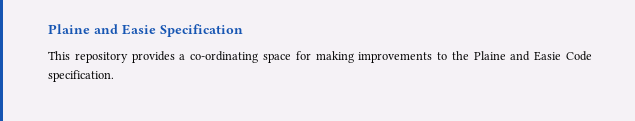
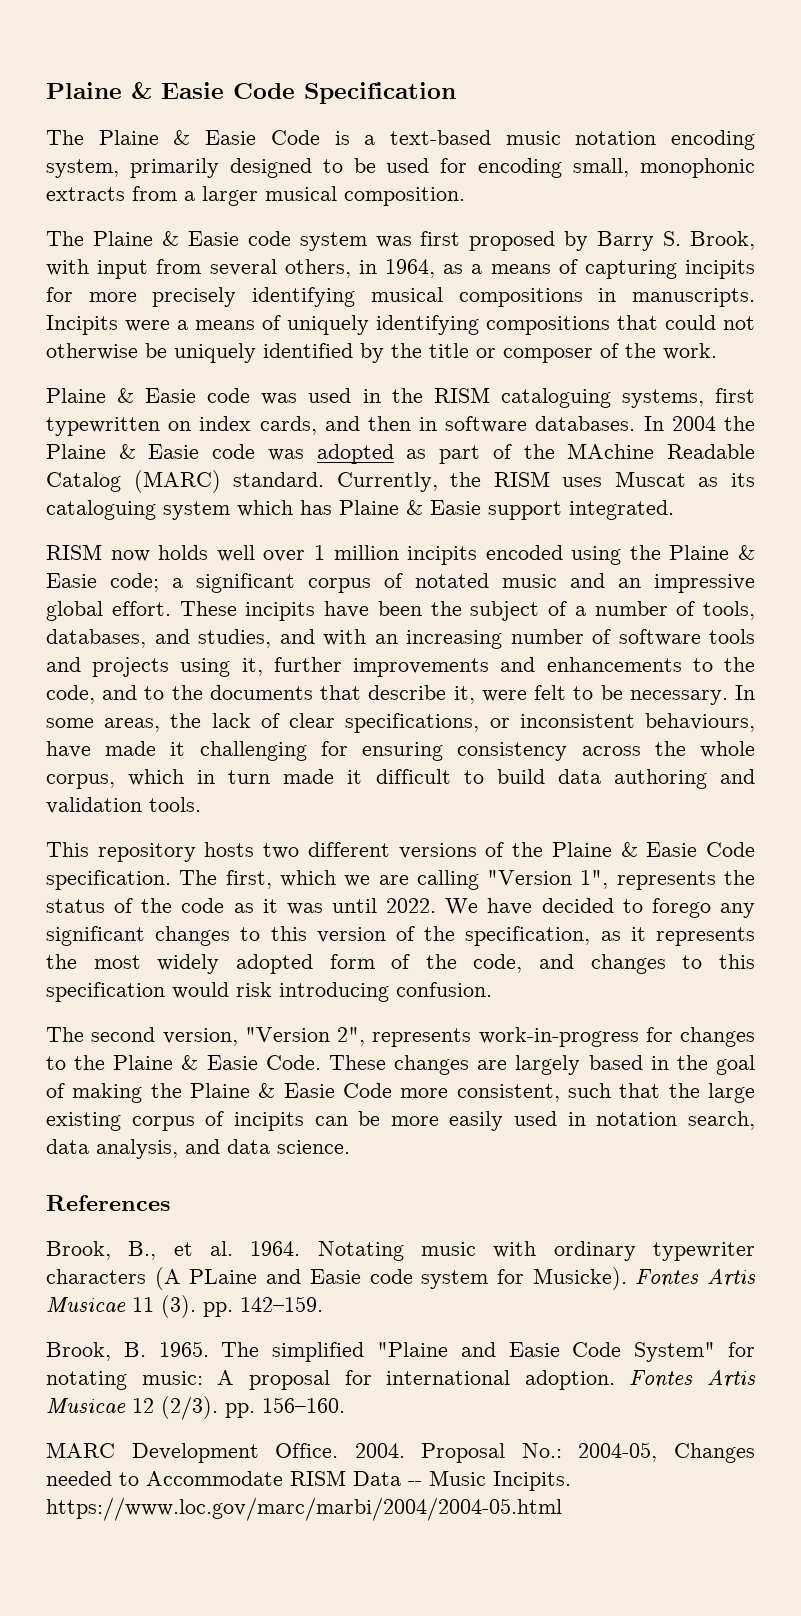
[48,24,243,37] [48,51,592,63] [48,70,114,82] Plaine and Easie Specification // This repository provides a co-ordinating space for making improvements to the Plaine and Easie Code specification. -> [46,82,456,104] [46,130,755,150] [46,158,756,178] [46,186,465,206] [46,231,755,251] [46,259,755,279] [46,287,755,307] [46,315,755,335] [46,343,717,363] [46,387,755,408] [46,416,755,436] [46,443,756,464] [46,470,755,493] [46,500,674,520] [46,544,756,565] [46,573,755,593] [46,601,755,621] [46,629,755,649] [46,657,755,677] [46,685,756,705] [46,713,755,733] [46,741,755,761] [46,769,755,789] [46,797,201,814] [46,842,756,862] [46,870,755,890] [46,898,755,918] [46,926,755,946] [46,954,755,974] [46,982,492,1002] [46,1027,755,1047] [46,1055,755,1075] [46,1083,756,1103] [46,1111,755,1131] [46,1139,350,1159] [46,1195,170,1211] [46,1241,755,1261] [46,1267,756,1290] [46,1295,323,1318] [46,1341,755,1362] [46,1369,756,1390] [46,1396,345,1420] [46,1442,755,1463] [46,1470,571,1491] [46,1497,562,1521] Plaine & Easie Code Specification // The Plaine & Easie Code is a text-based music notation encoding system, primarily designed to be used for encoding small, monophonic extracts from a larger musical composition. // The Plaine & Easie code system was first proposed by Barry S. Brook, with input from several others, in 1964, as a means of capturing incipits for more precisely identifying musical compositions in manuscripts. Incipits were a means of uniquely identifying compositions that could not otherwise be uniquely identified by the title or composer of the work. // Plaine & Easie code was used in the RISM cataloguing systems, first typewritten on index cards, and then in software databases. In 2004 the Plaine & Easie code was adopted as part of the MAchine Readable Catalog (MARC) standard. Currently, the RISM uses Muscat as its cataloguing system which has Plaine & Easie support integrated. // RISM now holds well over 1 million incipits encoded using the Plaine & Easie code; a significant corpus of notated music and an impressive global effort. These incipits have been the subject of a number of tools, databases, and studies, and with an increasing number of software tools and projects using it, further improvements and enhancements to the code, and to the documents that describe it, were felt to be necessary. In some areas, the lack of clear specifications, or inconsistent behaviours, have made it challenging for ensuring consistency across the whole corpus, which in turn made it difficult to build data authoring and validation tools. // This repository hosts two different versions of the Plaine & Easie Code specification. The first, which we are calling "Version 1", represents the status of the code as it was until 2022. We have decided to forego any significant changes to this version of the specification, as it represents the most widely adopted form of the code, and changes to this specification would risk introducing confusion. // The second version, "Version 2", represents work-in-progress for changes to the Plaine & Easie Code. These changes are largely based in the goal of making the Plaine & Easie Code more consistent, such that the large existing corpus of incipits can be more easily used in notation search, data analysis, and data science. // References // Brook, B., et al. 1964. Notating music with ordinary typewriter characters (A PLaine and Easie code system for Musicke). Fontes Artis Musicae 11 (3). pp. 142–159. // Brook, B. 1965. The simplified "Plaine and Easie Code System" for notating music: A proposal for international adoption. Fontes Artis Musicae 12 (2/3). pp. 156–160. // MARC Development Office. 2004. Proposal No.: 2004-05, Changes needed to Accommodate RISM Data -- Music Incipits. https://www.loc.gov/marc/marbi/2004/2004-05.html

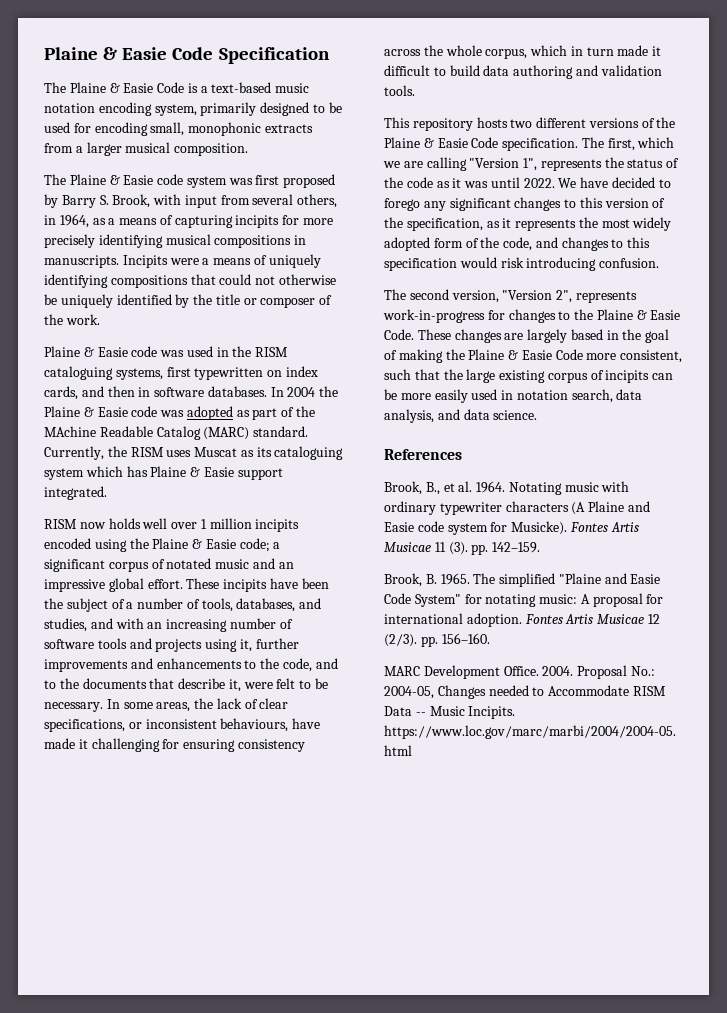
[189,1269,258,1284] PLaine -> [588,501,625,512] Plaine

